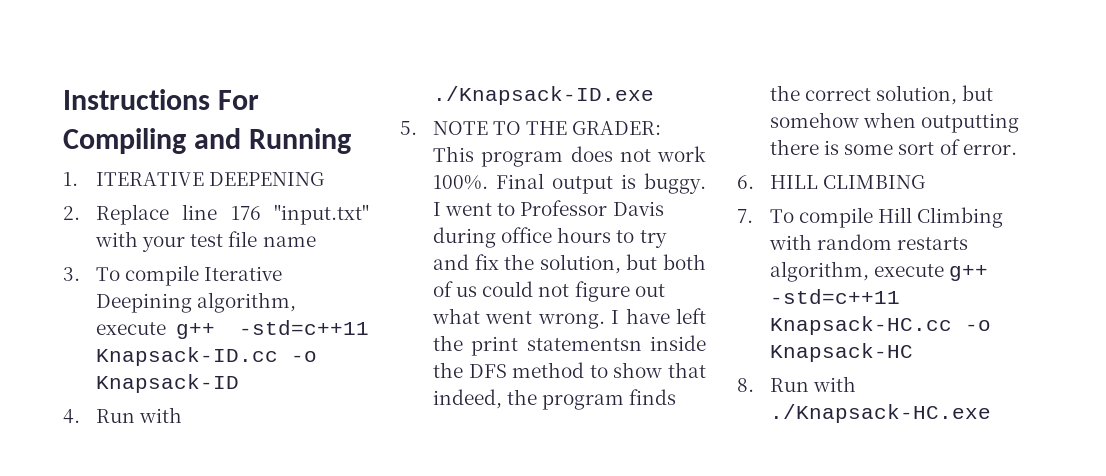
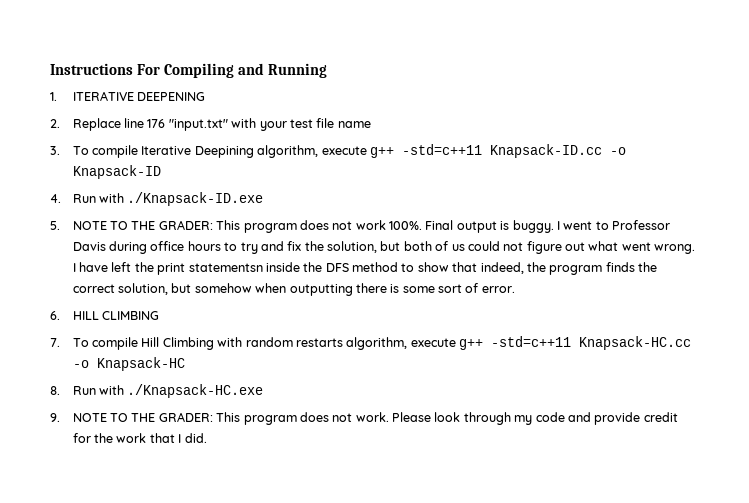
(992, 413) none -> [50,412,678,425] [72,433,207,443] // 9. NOTE TO THE GRADER: This program does not work. Please look through my code and provide credit for the work that I did.

